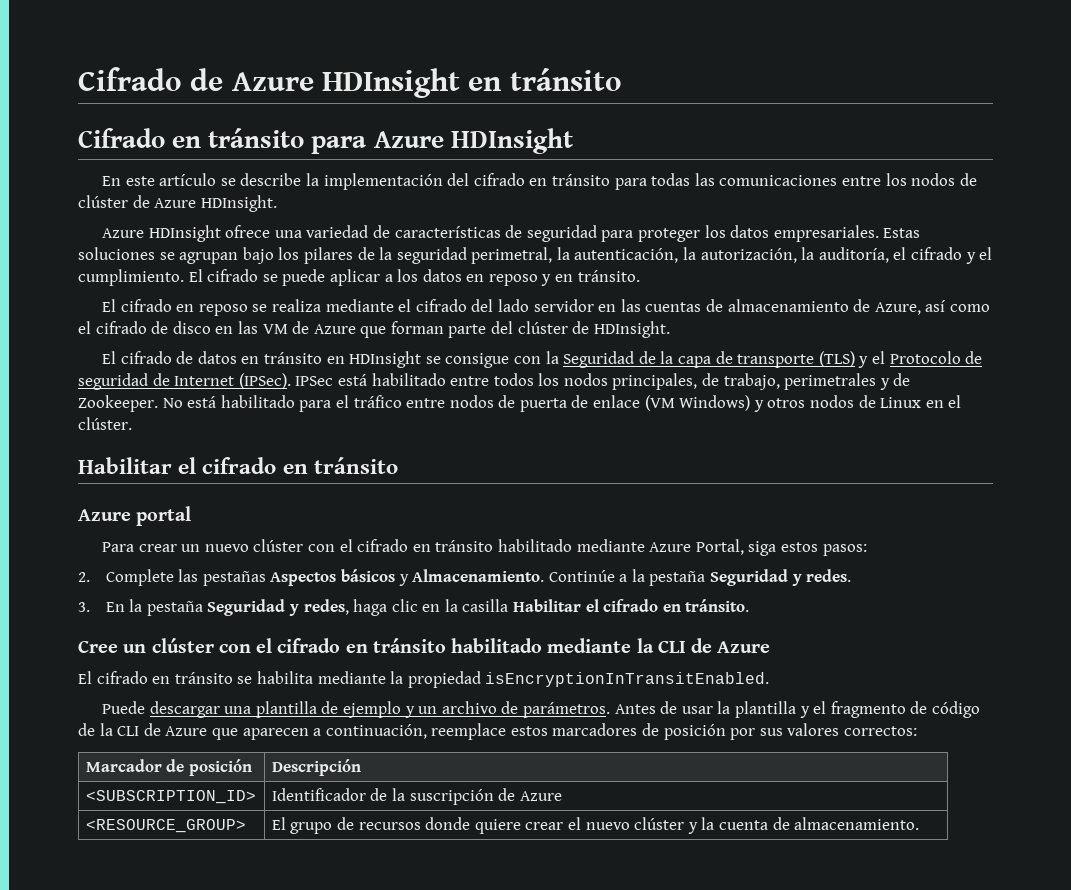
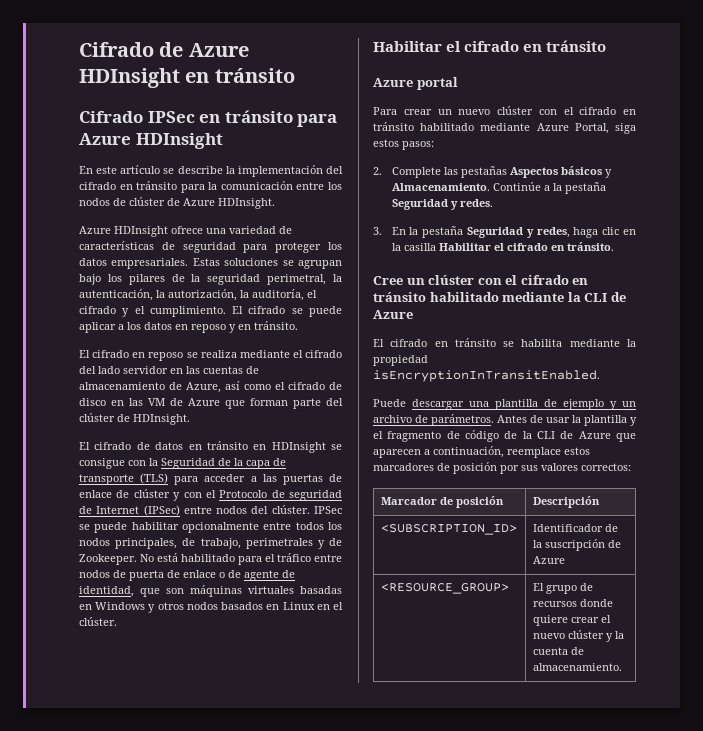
(165, 138) none -> [147,111,195,123] IPSec
[651,173,838,186] todas las comunicaciones -> [208,181,293,190] la comunicación
[858,356,869,368] y -> [174,474,342,485] [79,489,202,501] para acceder a las puertas de enlace de clúster y con
[238,373,446,389] (IPSec). IPSec está habilitado -> [143,505,342,516] [79,522,259,533] (IPSec) entre nodos del clúster. IPSec se puede habilitar opcionalmente
[644,395,751,411] (VM Windows) -> [219,570,295,581] [79,585,342,597] [79,602,146,610] o de agente de identidad, que son máquinas virtuales basadas en Windows
[858,395,876,408] de -> [221,602,280,610] basados en

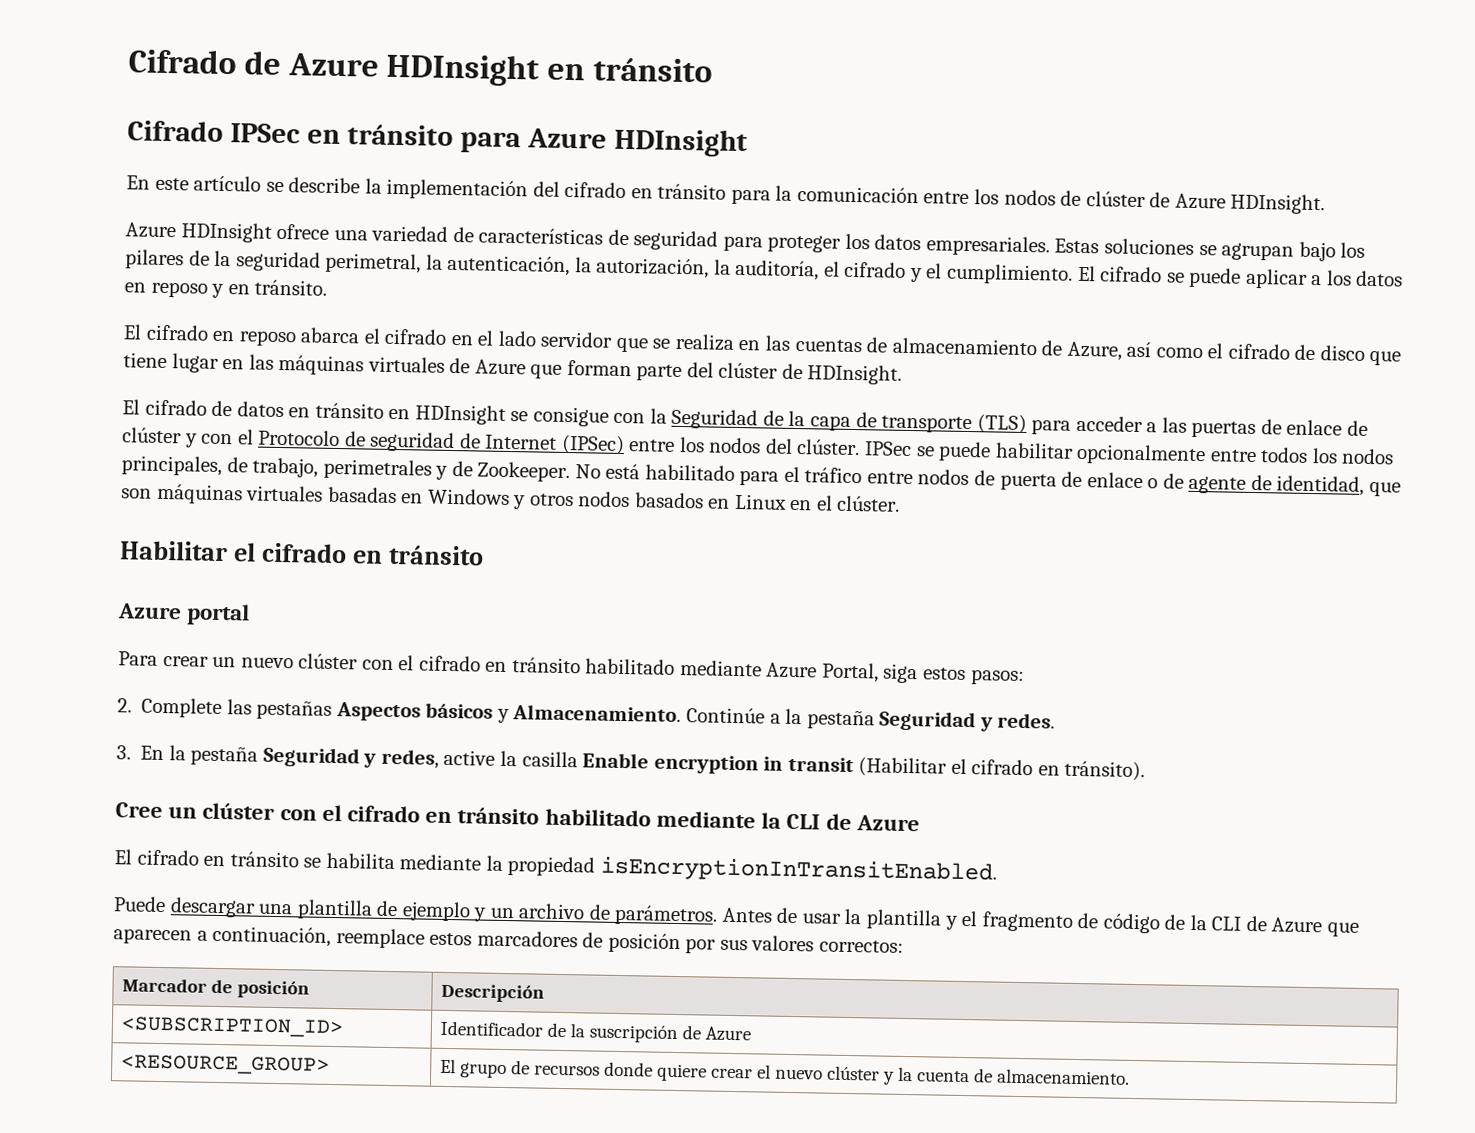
[186,350,342,358] [79,366,168,374] se realiza mediante el cifrado del lado servidor -> [300,327,735,353] abarca el cifrado en el lado servidor que se realiza
[111,398,165,406] en las VM -> [1369,351,1402,366] [123,352,445,376] que tiene lugar en las máquinas virtuales
(212, 510) none -> [678,436,705,453] los
[573,227,636,238] [391,242,614,251] haga clic en la casilla Habilitar el cifrado en tránsito. -> [443,749,1146,782] active la casilla Enable encryption in transit (Habilitar el cifrado en tránsito).

